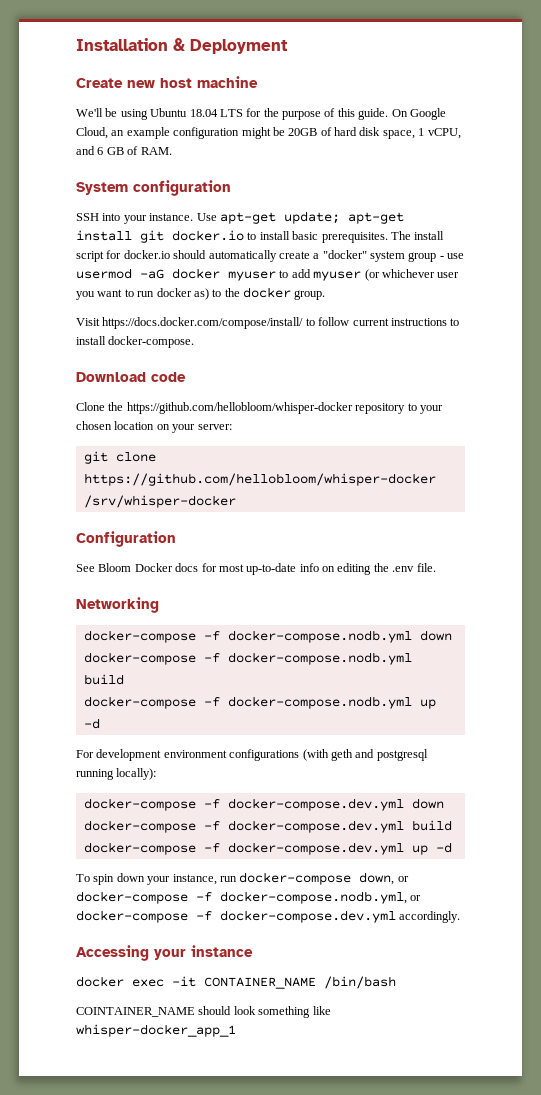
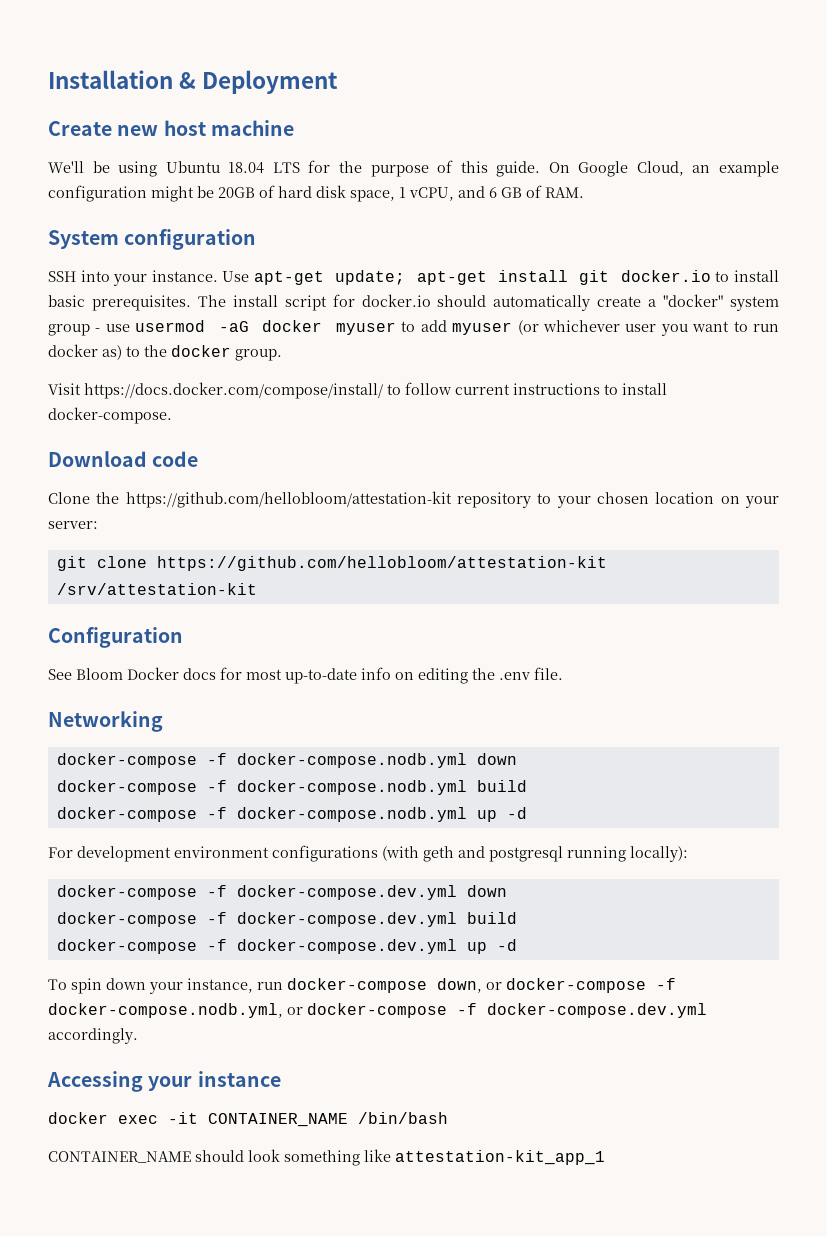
[126,402,353,414] https://github.com/hellobloom/whisper-docker -> [125,491,452,508] https://github.com/hellobloom/attestation-kit
[83,473,436,486] [83,495,236,508] https://github.com/hellobloom/whisper-docker /srv/whisper-docker -> [156,556,607,571] [56,583,257,595] https://github.com/hellobloom/attestation-kit /srv/attestation-kit
[76,1007,195,1017] COINTAINER_NAME -> [48,1151,191,1163] CONTAINER_NAME
[76,1024,236,1037] whisper-docker_app_1 -> [395,1150,605,1165] attestation-kit_app_1

